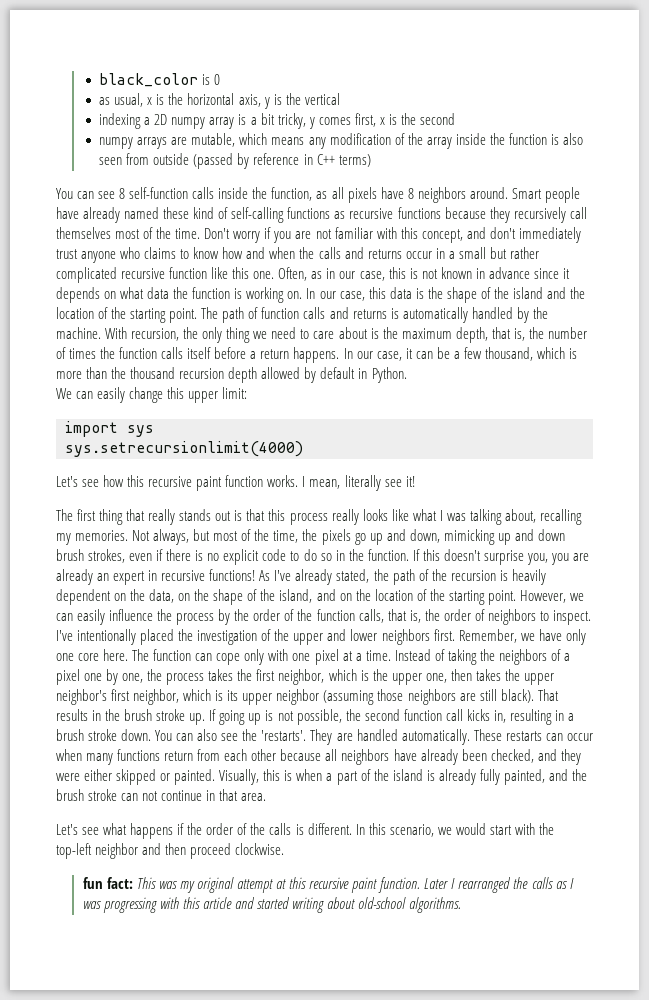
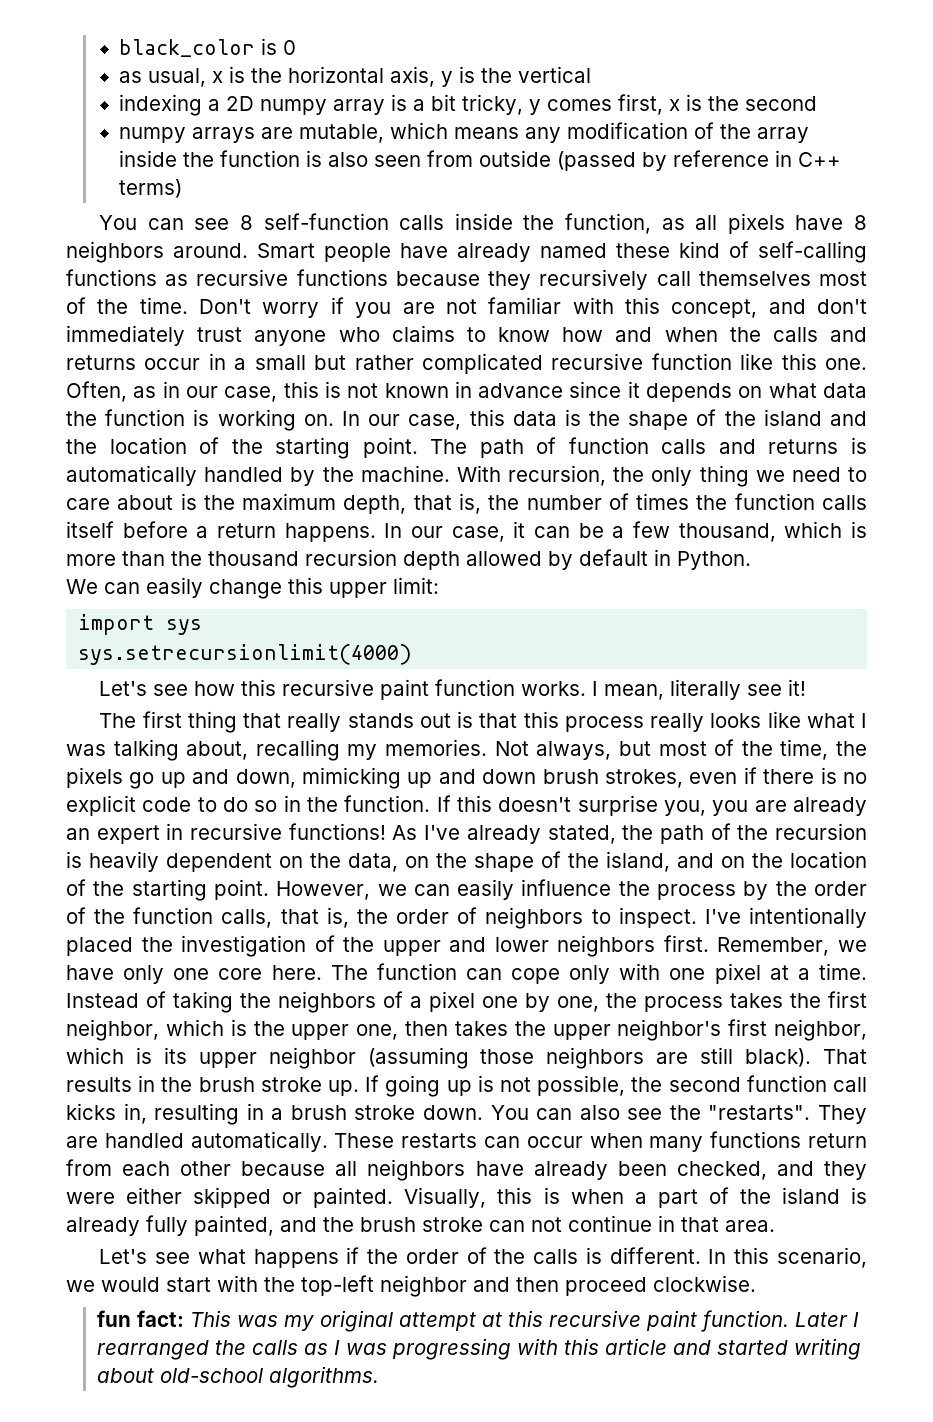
[261,730,307,741] 'restarts'. -> [708,1105,811,1120] "restarts".

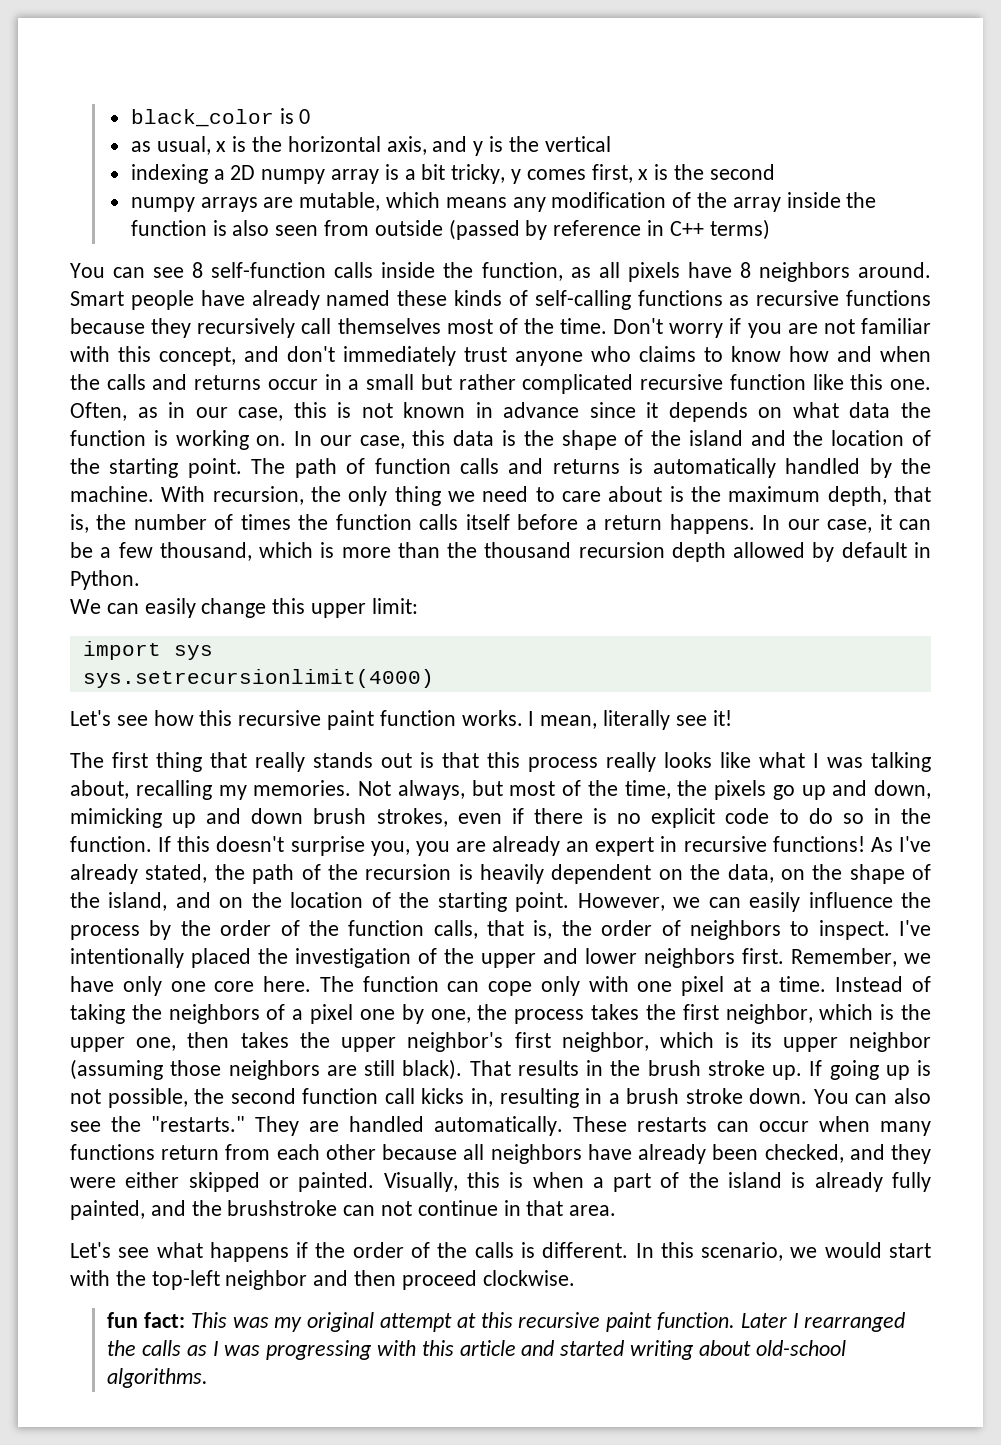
(436, 76) none -> [432,136,468,152] and
[679,241,720,258] kind -> [453,290,502,306] kinds
[708,1105,811,1120] "restarts". -> [151,1116,245,1132] "restarts."
[360,1217,483,1232] brush stroke -> [227,1200,338,1216] brushstroke

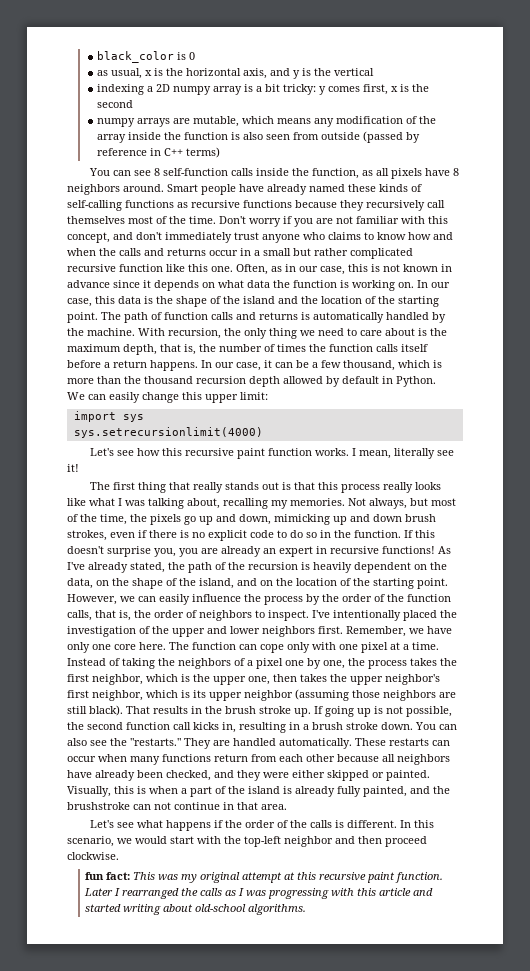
[451,164,506,184] tricky, -> [283,84,317,95] tricky:

